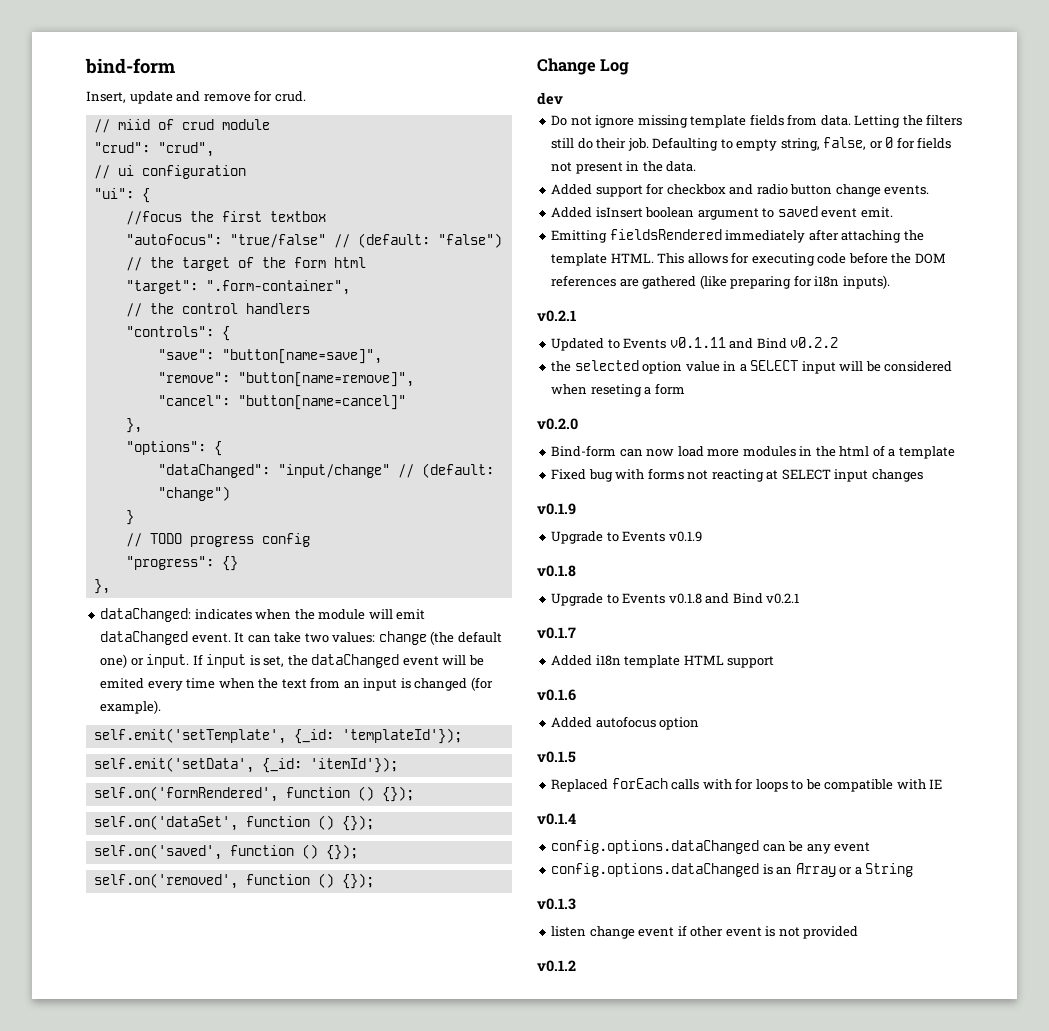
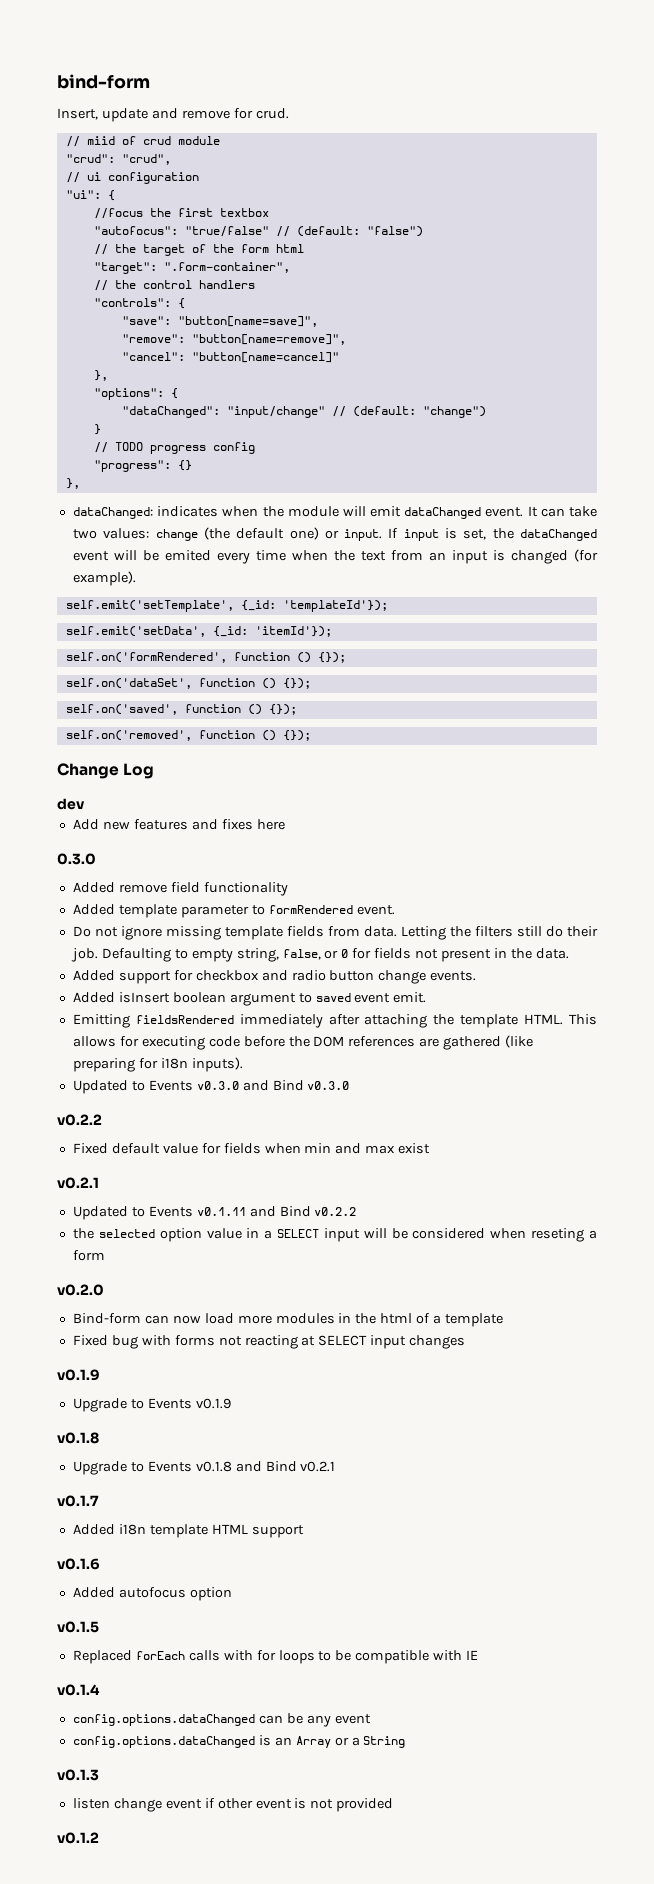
(563, 98) none -> [72,819,285,830] [57,853,96,865] [72,882,288,896] [72,904,395,918] // Add new features and fixes here // 0.3.0 // Added remove field functionality // Added template parameter to formRendered event.
(890, 282) none -> [72,1080,350,1094] [57,1114,102,1126] [72,1143,431,1154] // Updated to Events v0.3.0 and Bind v0.3.0 // v0.2.2 // Fixed default value for fields when min and max exist

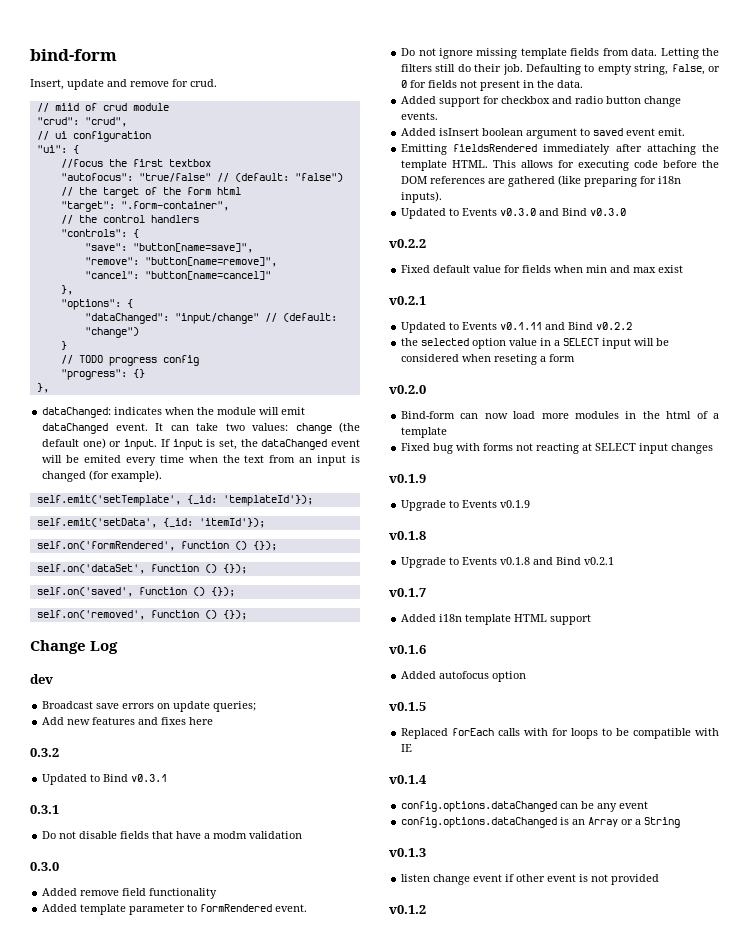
(85, 804) none -> [42,701,257,712] // Broadcast save errors on update queries;
(285, 824) none -> [30,748,59,757] [42,774,168,785] [30,805,59,814] [42,831,303,839] // 0.3.2 // Updated to Bind v0.3.1 // 0.3.1 // Do not disable fields that have a modm validation

